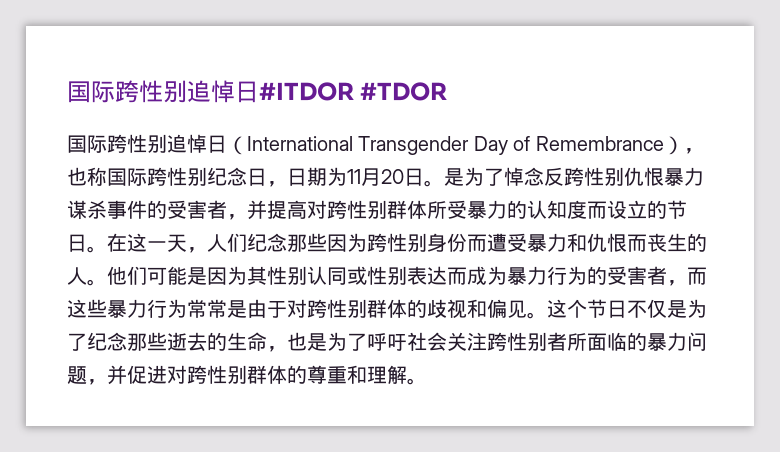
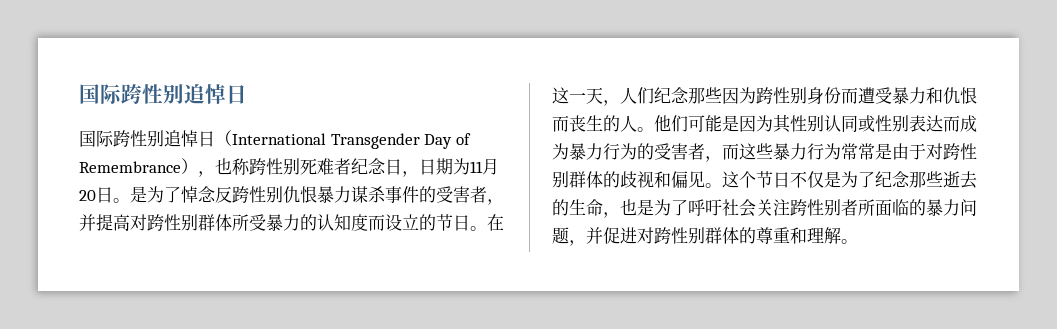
[67,80,448,103] 国际跨性别追悼日#ITDOR #TDOR -> [79,84,247,104] 国际跨性别追悼日
[107,167,207,186] 国际跨性别 -> [249,158,351,175] 跨性别死难者

